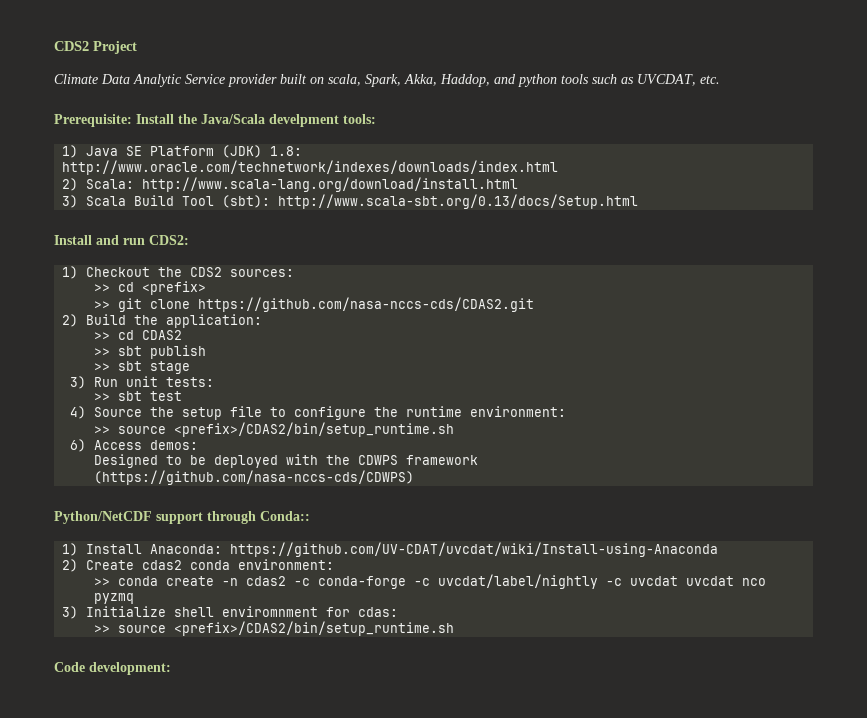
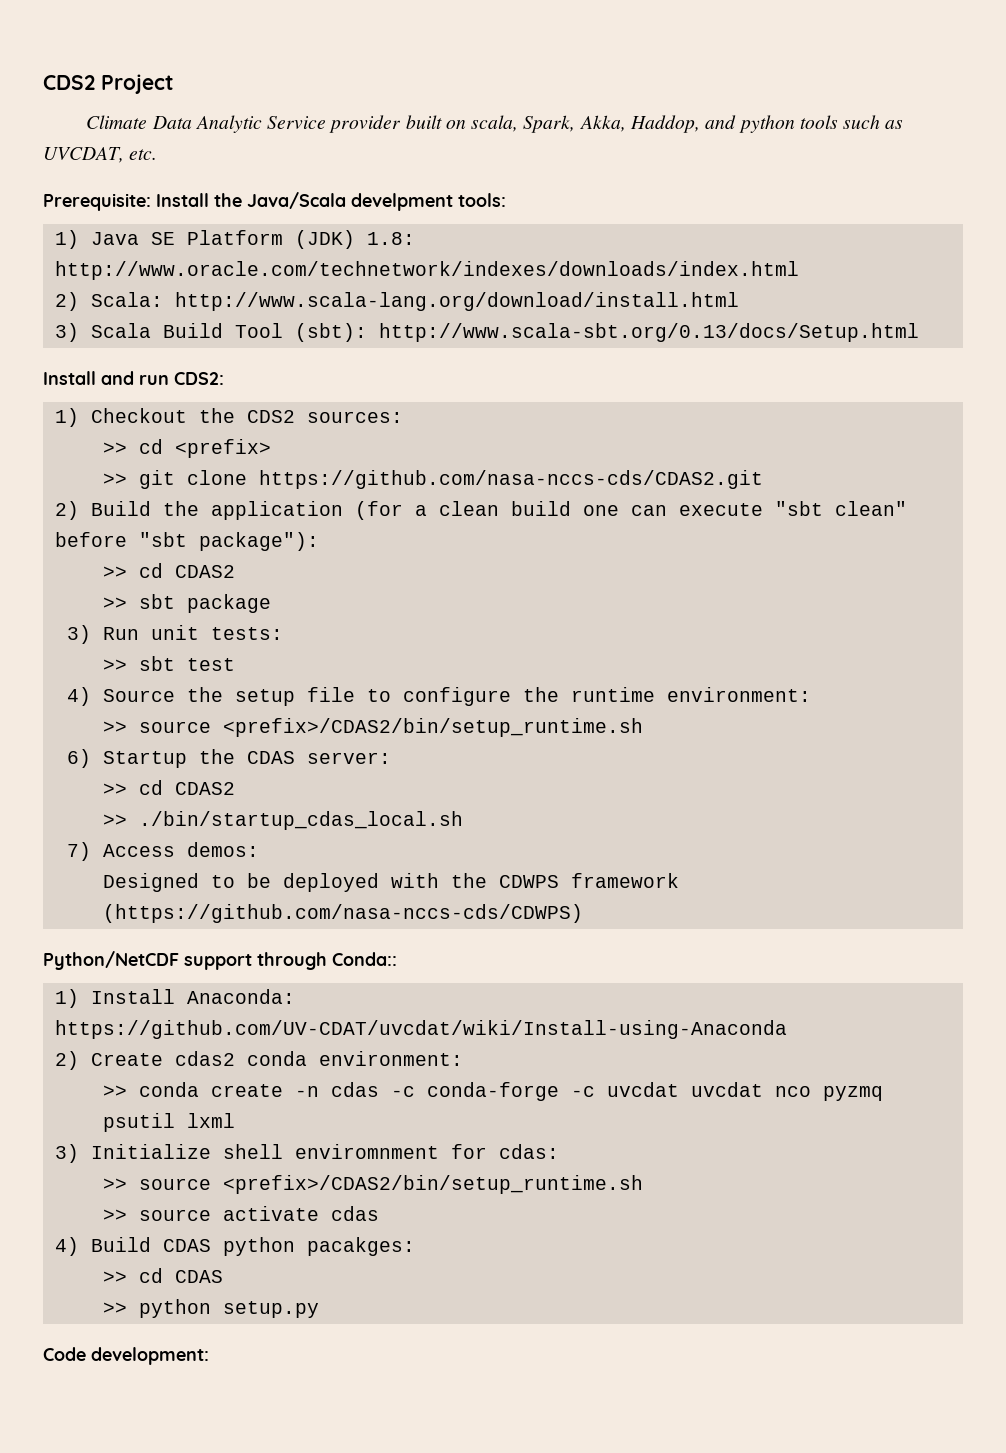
[166,314,263,328] application: -> [210,501,907,520] [54,532,319,551] application (for a clean build one can execute "sbt clean" before "sbt package"):
[150,345,207,359] [94,361,191,374] publish // >> sbt stage -> [186,594,271,613] package
(87, 445) none -> [102,749,391,768] [102,780,235,795] [102,811,463,830] [66,842,91,861] Startup the CDAS server: // >> cd CDAS2 // >> ./bin/startup_cdas_local.sh // 7)
[246,576,287,586] cdas2 -> [330,1082,379,1097] cdas
[438,574,623,589] uvcdat/label/nightly -c -> (595, 1091) none
(135, 598) none -> [102,1113,235,1132] psutil lxml
(455, 628) none -> [102,1206,379,1221] [54,1237,415,1256] [102,1268,223,1283] [102,1299,319,1318] // >> source activate cdas // 4) Build CDAS python pacakges: // >> cd CDAS // >> python setup.py

